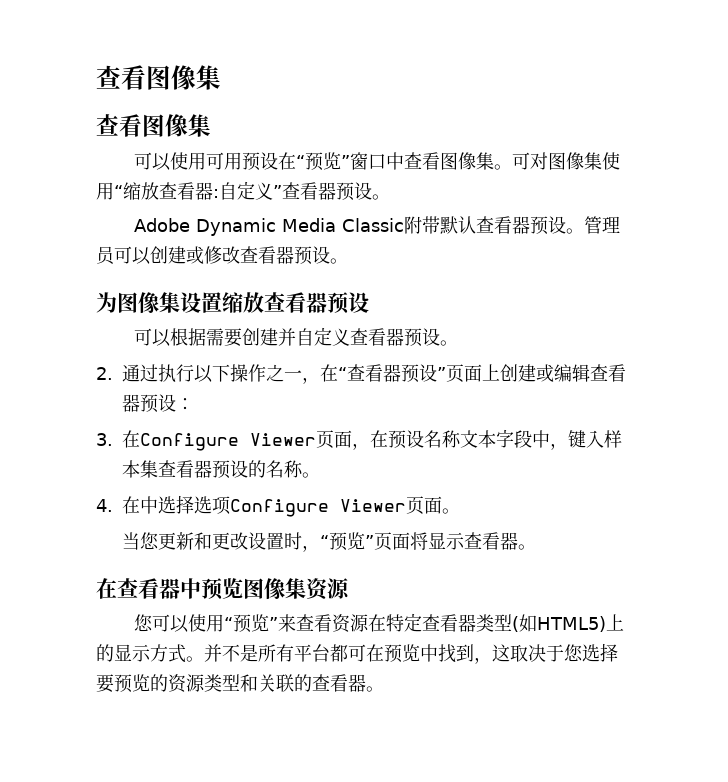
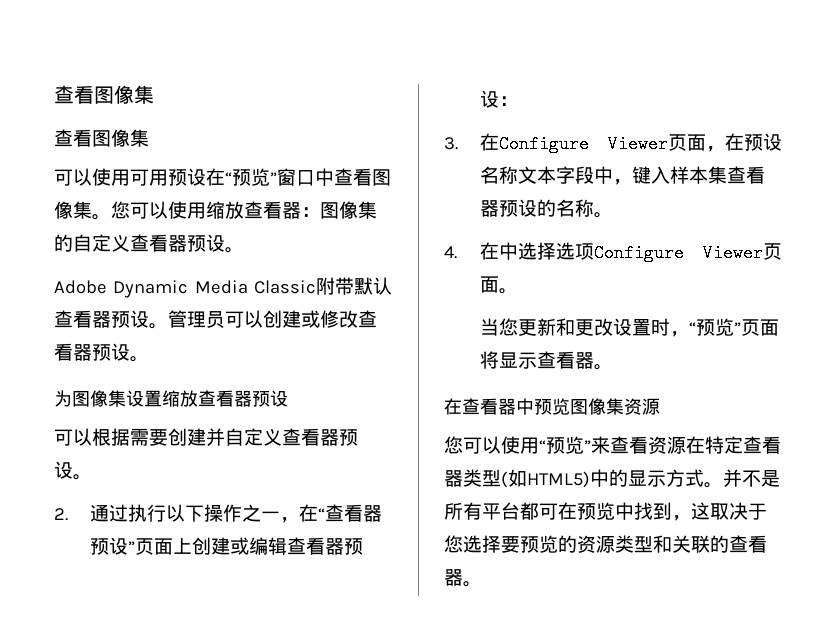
[512,152,621,170] [96,181,282,200] 可对图像集使用“缩放查看器:自定义” -> [111,201,377,219] [54,234,130,252] 您可以使用缩放查看器：图像集的自定义
[606,614,625,631] 上 -> [590,469,609,487] 中

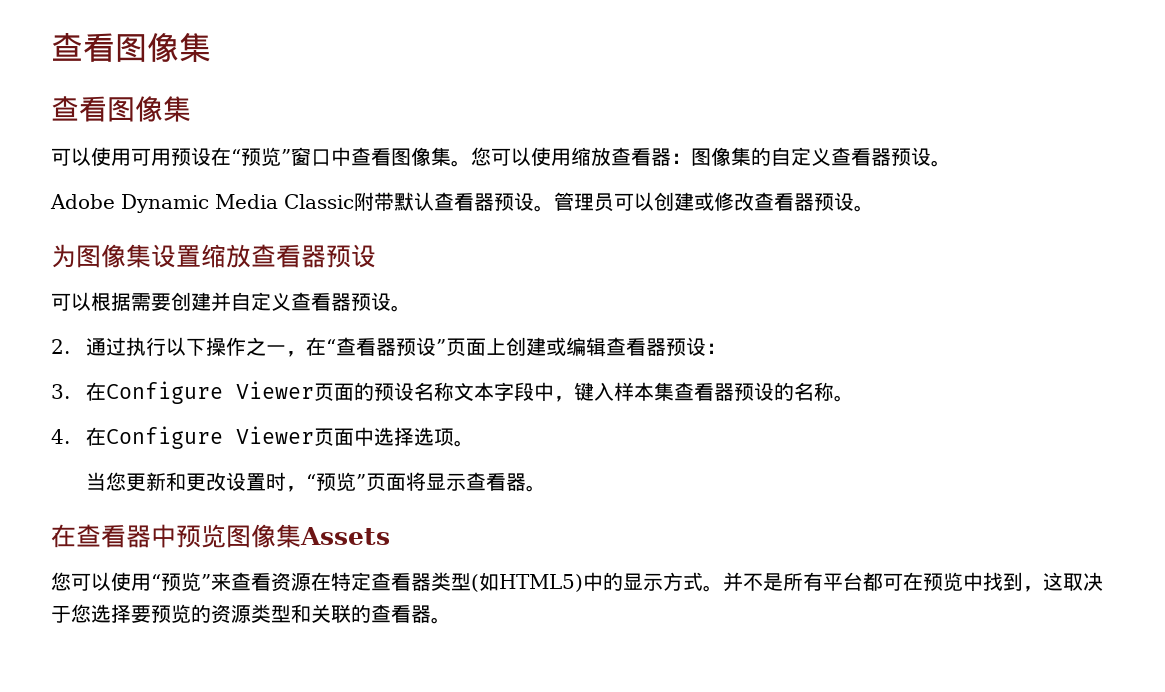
[706,133,744,152] ，在 -> [353,382,374,401] 的
[498,242,782,262] [479,276,499,293] 中选择选项Configure Viewer页面 -> [105,426,454,449] Configure Viewer页面中选择选项
[624,398,660,415] 资源 -> [300,527,390,545] Assets

